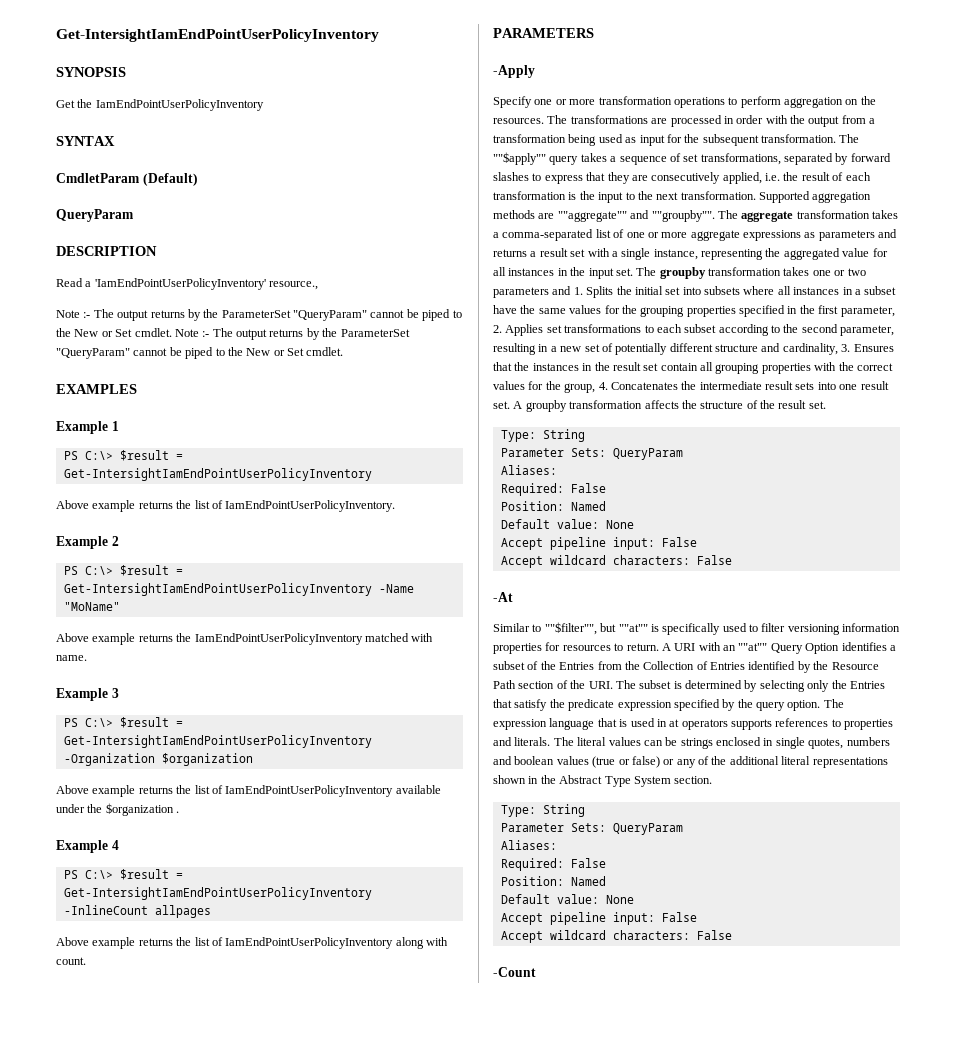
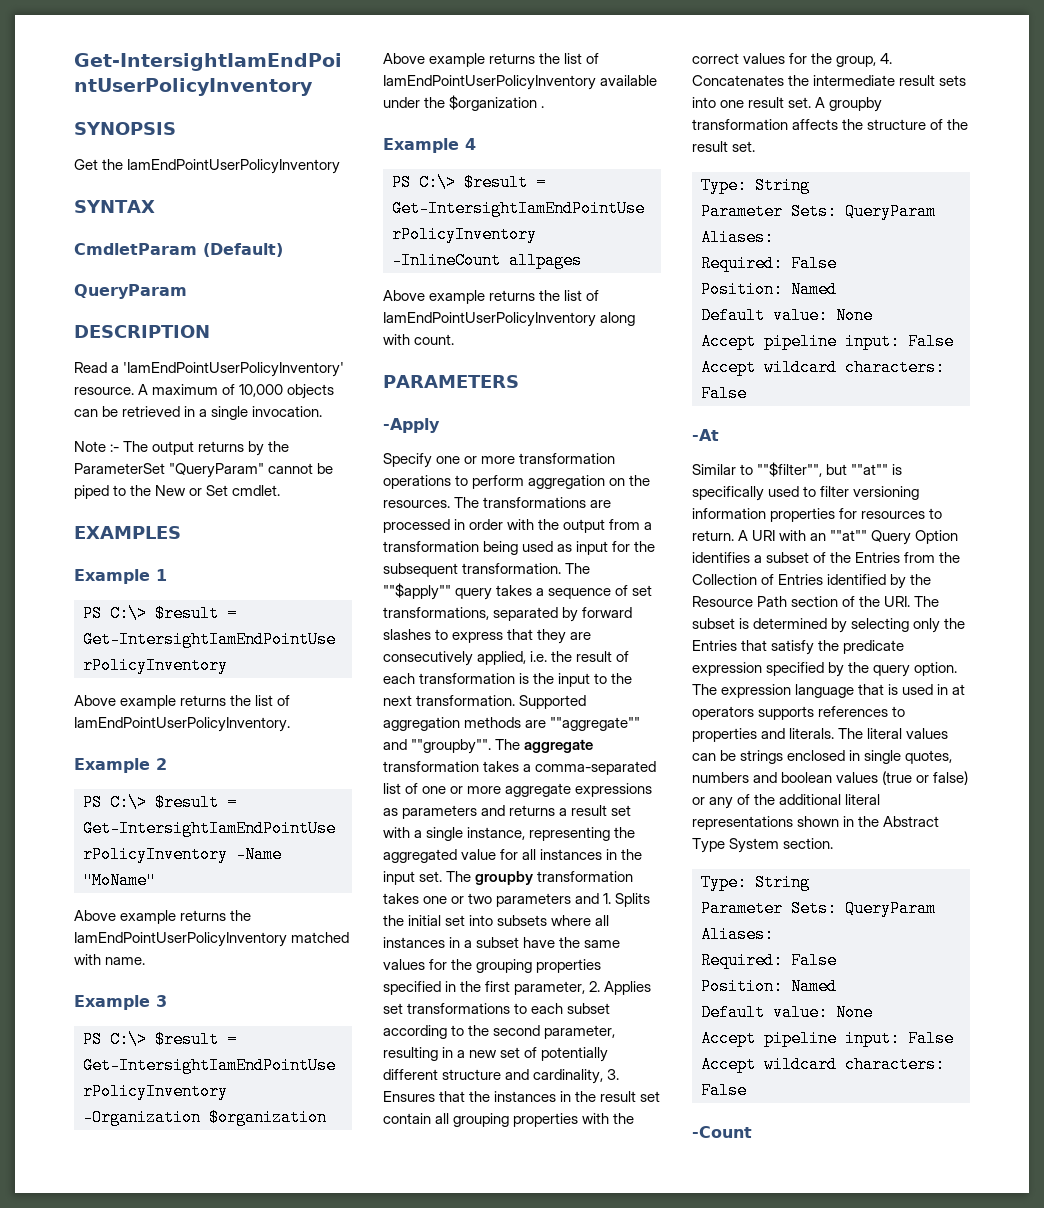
[269,281,319,290] resource., -> [74,384,335,399] [74,406,323,420] resource. A maximum of 10,000 objects can be retrieved in a single invocation.
[174,328,410,340] [56,347,344,359] Note :- The output returns by the ParameterSet "QueryParam" cannot be piped to the New or Set cmdlet. -> (281, 490) none

